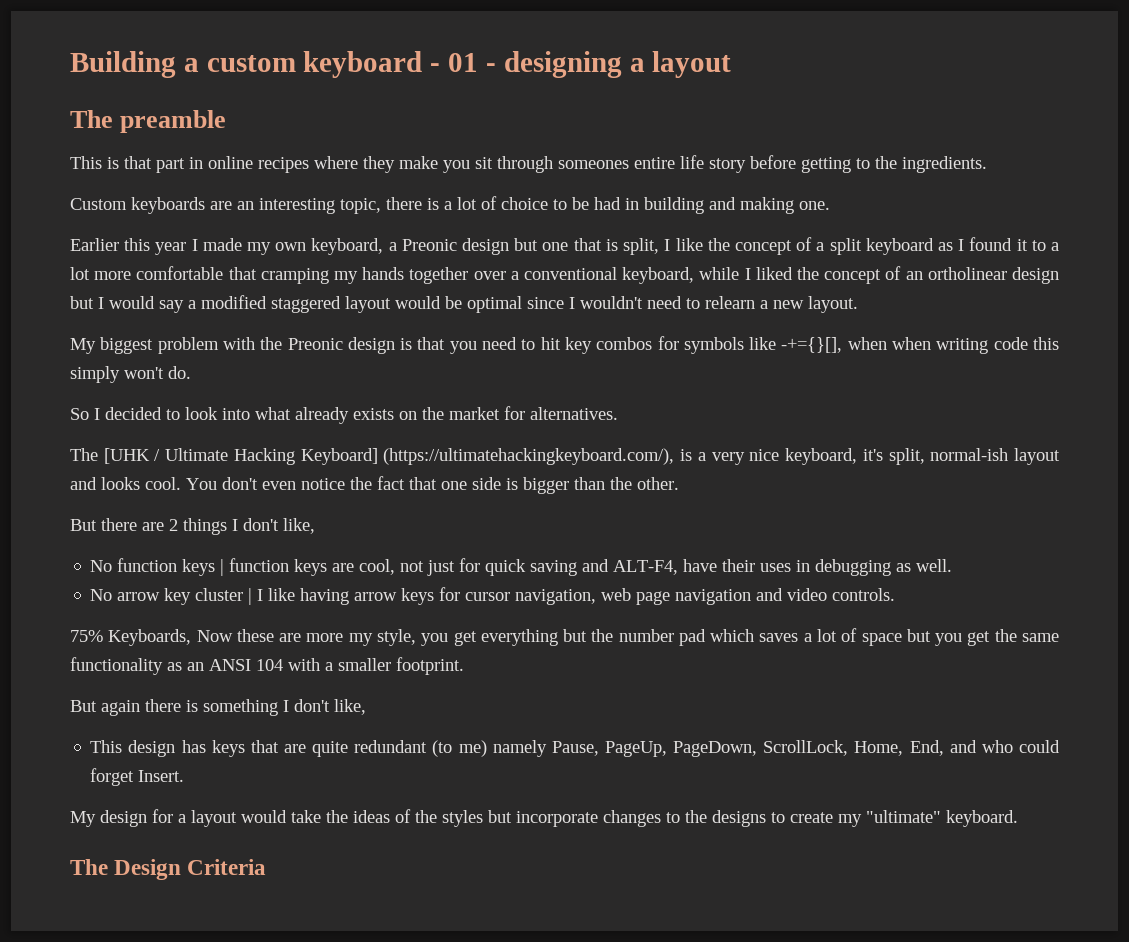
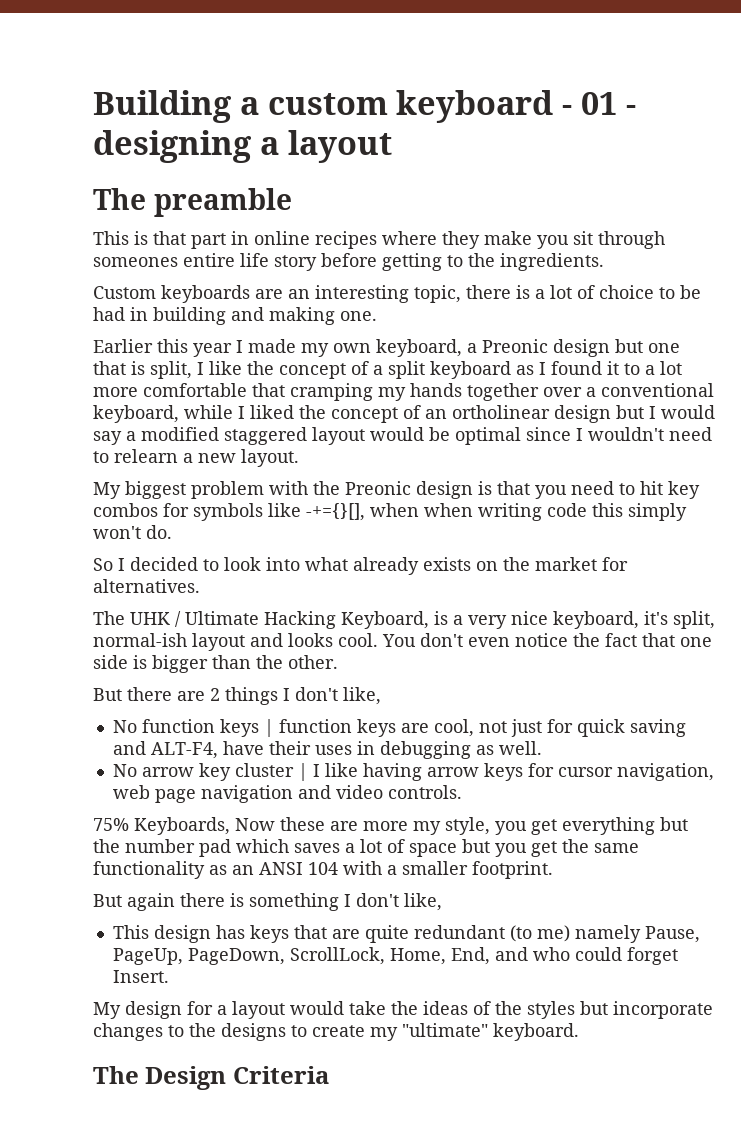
[103,448,150,464] [UHK -> [130,612,170,625] UHK
[300,448,675,465] Keyboard] (https://ultimatehackingkeyboard.com/), -> [341,611,429,629] Keyboard,

